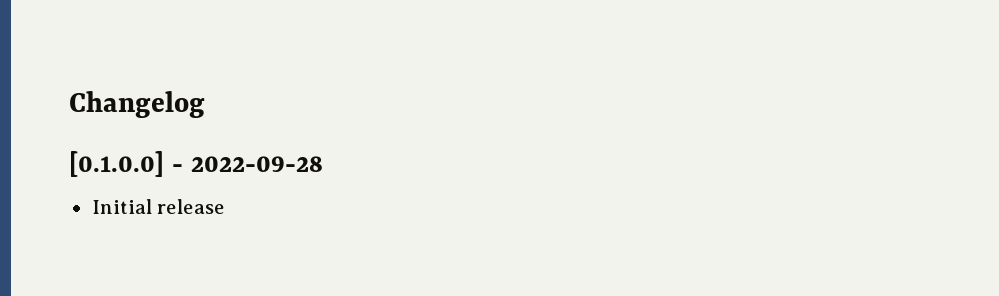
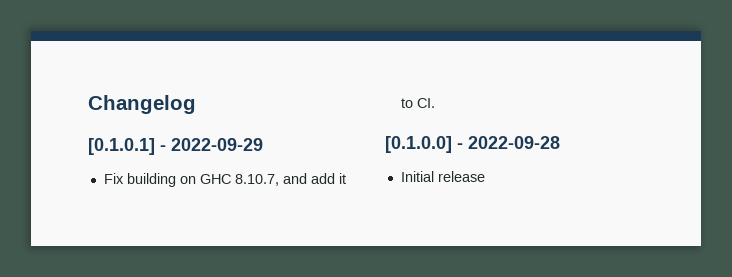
(205, 104) none -> [88,138,263,155] [103,173,346,187] [400,98,435,108] // [0.1.0.1] - 2022-09-29 // Fix building on GHC 8.10.7, and add it to CI.

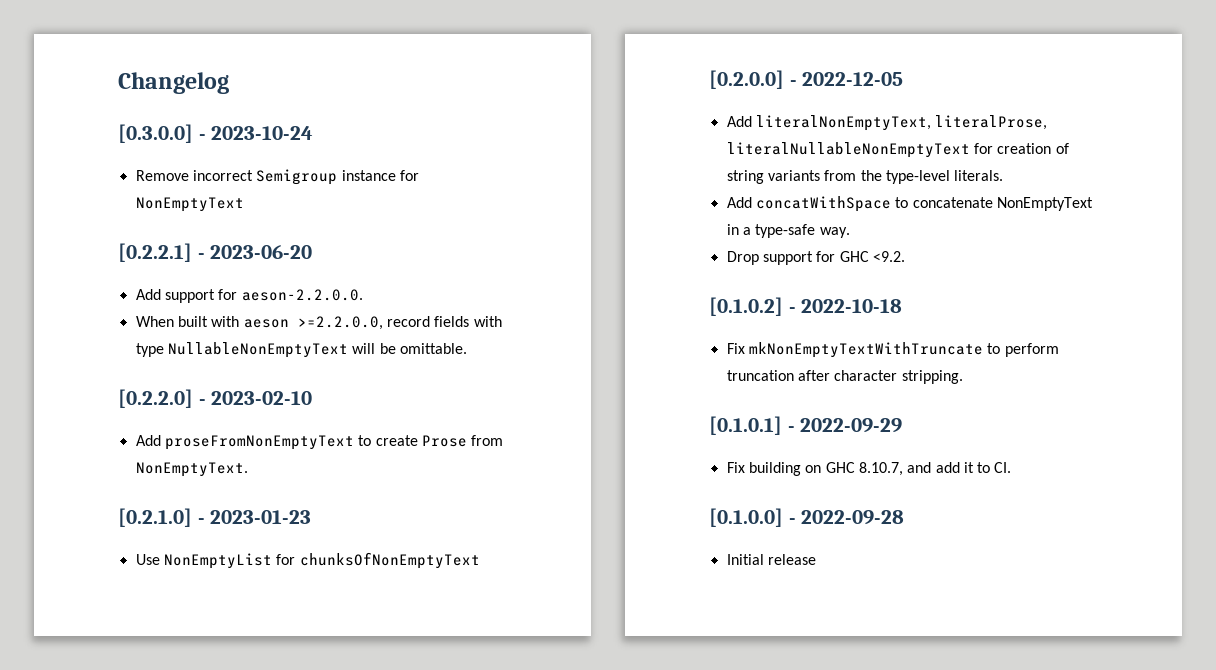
(196, 104) none -> [118,124,314,143] [135,169,419,185] [135,197,244,212] [118,243,313,262] [135,289,363,303] [135,316,502,330] [135,342,467,358] [118,389,313,408] [135,435,504,450] [135,462,248,477] [118,508,312,527] [135,552,480,569] [709,70,904,89] [726,115,1048,131] [726,142,1069,158] [726,170,1004,184] [726,196,1093,212] [726,224,850,238] [726,251,905,265] [709,297,903,316] [726,342,1059,358] [726,370,963,384] // [0.3.0.0] - 2023-10-24 // Remove incorrect Semigroup instance for NonEmptyText // [0.2.2.1] - 2023-06-20 // Add support for aeson-2.2.0.0. // When built with aeson >=2.2.0.0, record fields with type NullableNonEmptyText will be omittable. // [0.2.2.0] - 2023-02-10 // Add proseFromNonEmptyText to create Prose from NonEmptyText. // [0.2.1.0] - 2023-01-23 // Use NonEmptyList for chunksOfNonEmptyText // [0.2.0.0] - 2022-12-05 // Add literalNonEmptyText, literalProse, literalNullableNonEmptyText for creation of string variants from the type-level literals. // Add concatWithSpace to concatenate NonEmptyText in a type-safe way. // Drop support for GHC <9.2. // [0.1.0.2] - 2022-10-18 // Fix mkNonEmptyTextWithTruncate to perform truncation after character stripping.

